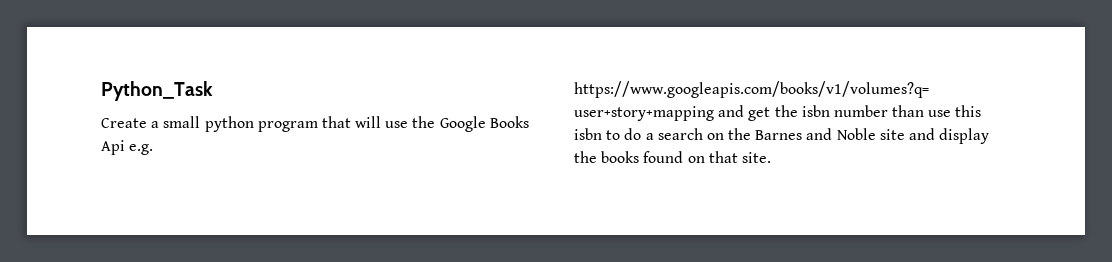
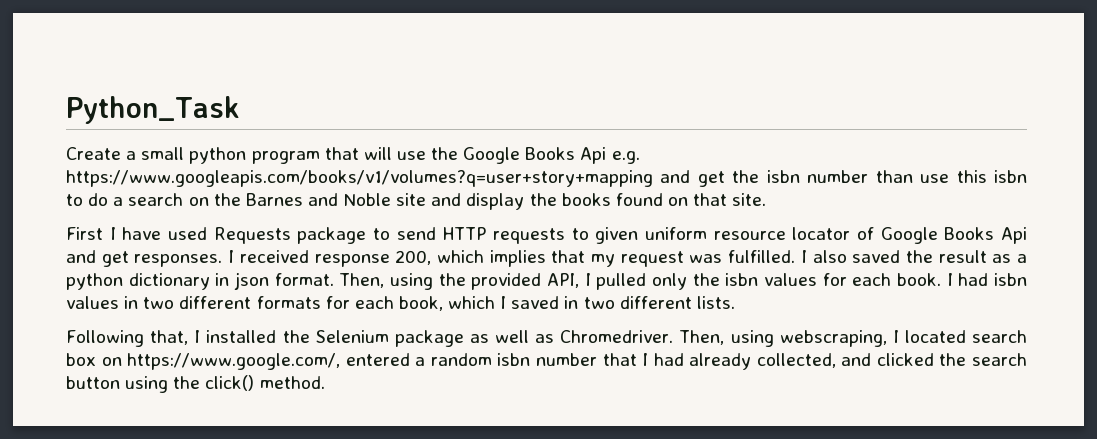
(771, 157) none -> [66,227,1027,244] [66,250,1028,267] [66,272,1027,290] [66,296,735,311] [66,330,1027,347] [66,353,1027,370] [66,375,325,393] // First I have used Requests package to send HTTP requests to given uniform resource locator of Google Books Api and get responses. I received response 200, which implies that my request was fulfilled. I also saved the result as a python dictionary in json format. Then, using the provided API, I pulled only the isbn values for each book. I had isbn values in two different formats for each book, which I saved in two different lists. // Following that, I installed the Selenium package as well as Chromedriver. Then, using webscraping, I located search box on https://www.google.com/, entered a random isbn number that I had already collected, and clicked the search button using the click() method.

